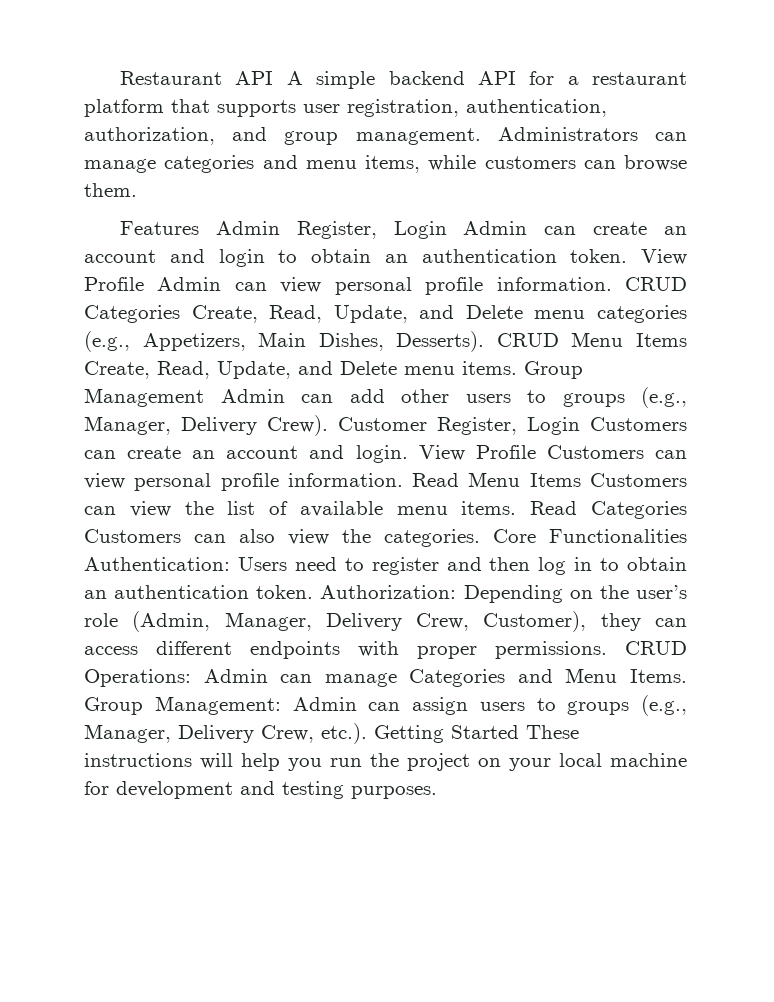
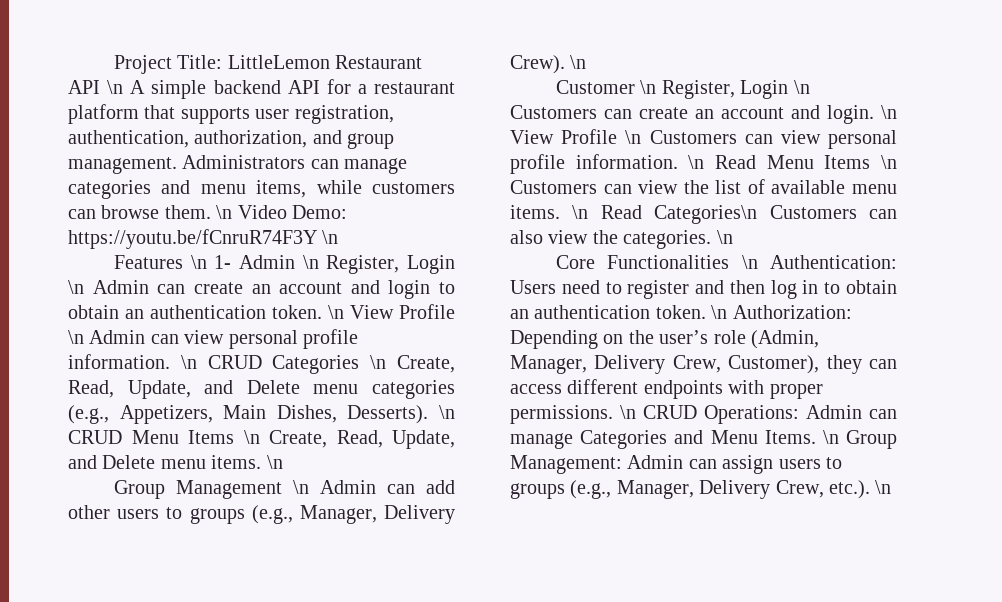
(120, 78) none -> [114,55,330,74] Project Title: LittleLemon
(274, 78) none -> [107,80,124,94] \n
[120,221,447,239] // Features Admin Register, Login -> [216,205,347,219] [68,229,339,249] [114,255,456,274] [68,280,84,294] \n Video Demo: https://youtu.be/fCnruR74F3Y \n // Features \n 1- Admin \n Register, Login \n
[641,249,687,265] [84,277,144,291] View Profile -> [328,304,455,319] [68,330,84,344] \n View Profile \n
(612, 284) none -> [180,355,197,369] \n
(180, 314) none -> [370,355,387,369] \n
(485, 341) none -> [439,405,455,419] \n
(687, 340) none -> [243,430,260,444] \n
(517, 368) none -> [266,455,283,469] \n //
(204, 397) none -> [293,480,310,494] \n
[338,417,580,435] Customer Register, Login -> [570,55,587,69] [556,80,810,99] \n // Customer \n Register, Login \n
[418,445,536,461] View Profile -> [881,105,897,119] [510,129,642,144] \n View Profile \n
(403, 480) none -> [688,155,705,169] \n
(581, 480) none -> [881,155,898,169] \n
[530,501,687,519] Read Categories -> [572,205,758,224] \n Read Categories\n
(480, 538) none -> [716,230,733,244] \n //
(687, 536) none -> [741,255,758,269] \n
(314, 592) none -> [711,305,728,319] \n
(607, 650) none -> [620,405,636,419] \n
(687, 676) none -> [822,430,839,444] \n
[374,725,579,743] [84,753,687,771] [84,781,437,799] Getting Started These instructions will help you run the project on your local machine for development and testing purposes. -> [875,480,892,494] \n

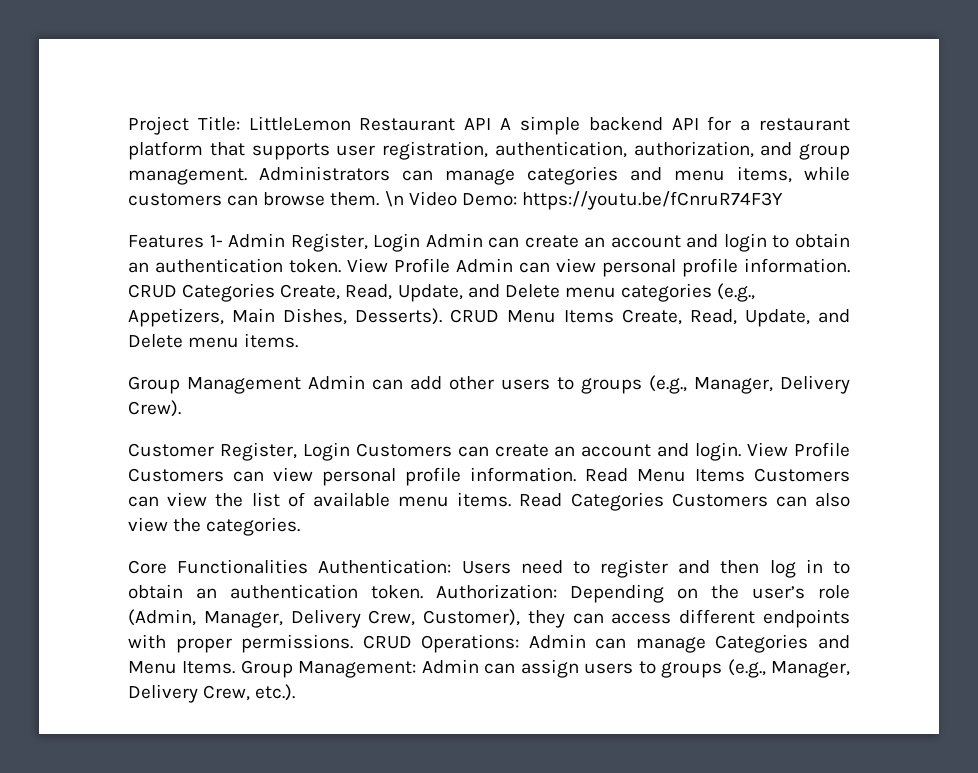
[107,80,124,94] \n -> (492, 124) none
[322,230,339,244] \n -> (783, 200) none
[190,255,207,269] \n -> (204, 241) none
[302,255,456,274] [68,280,84,294] \n Register, Login \n -> [290,233,421,252] Register, Login
[328,304,455,319] [68,330,84,344] \n View Profile \n -> [347,258,450,273] View Profile
[180,355,197,369] \n -> (850, 265) none
[370,355,387,369] \n -> (276, 292) none
[439,405,455,419] \n -> (442, 316) none
[243,430,260,444] \n -> (614, 316) none
[266,455,283,469] \n -> (299, 340) none
[293,480,310,494] \n -> (301, 385) none
[570,55,587,69] \n -> (181, 408) none
[640,80,810,99] \n Register, Login \n -> [219,442,350,461] Register, Login
[881,105,897,119] [510,129,642,144] \n View Profile \n -> [747,442,850,457] View Profile
[688,155,705,169] \n -> (576, 474) none
[881,155,898,169] \n -> (745, 475) none
[572,205,758,224] \n Read Categories\n -> [519,492,664,511] Read Categories
[716,230,733,244] \n -> (301, 526) none
[741,255,758,269] \n -> (309, 566) none
[711,305,728,319] \n -> (423, 592) none
[620,405,636,419] \n -> (354, 643) none
[822,430,839,444] \n -> (236, 667) none
[875,480,892,494] \n -> (296, 692) none

